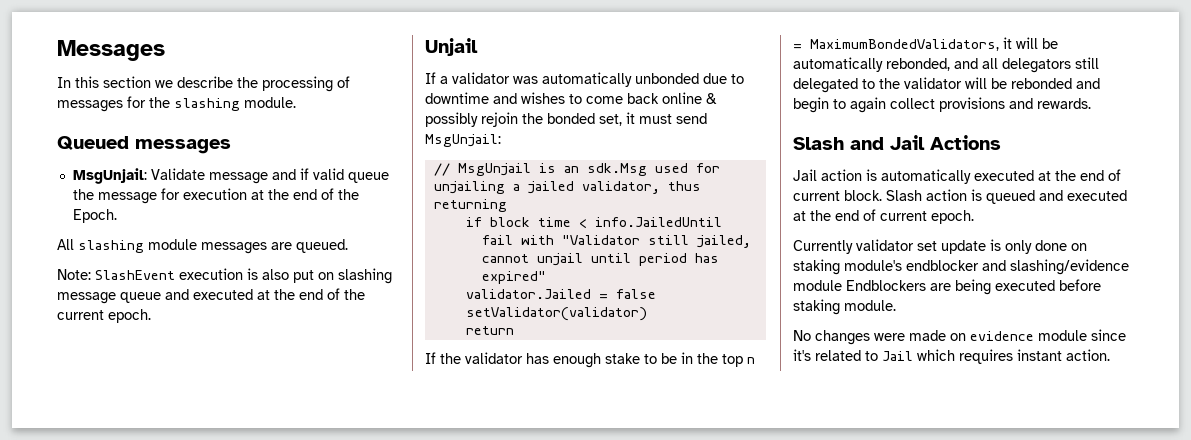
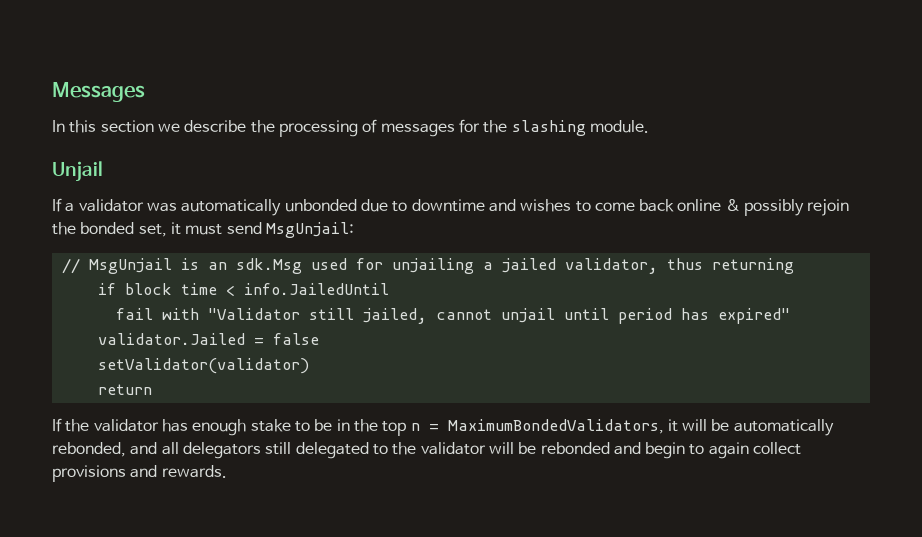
[57,136,231,154] [72,168,389,184] [72,188,359,204] [72,209,117,223] [57,239,348,254] [57,268,392,284] [57,288,365,304] [57,309,151,323] // Queued messages // MsgUnjail: Validate message and if valid queue the message for execution at the end of the Epoch. // All slashing module messages are queued. // Note: SlashEvent execution is also put on slashing message queue and executed at the end of the current epoch. -> (649, 126) none
[793,135,1001,150] [793,169,1121,184] [793,189,1127,204] [793,209,974,224] [793,239,1087,254] [793,259,1129,275] [793,279,1101,295] [793,299,896,315] [793,329,1126,345] [793,349,1110,364] // Slash and Jail Actions // Jail action is automatically executed at the end of current block. Slash action is queued and executed at the end of current epoch. // Currently validator set update is only done on staking module's endblocker and slashing/evidence module Endblockers are being executed before staking module. // No changes were made on evidence module since it's related to Jail which requires instant action. -> (227, 471) none

